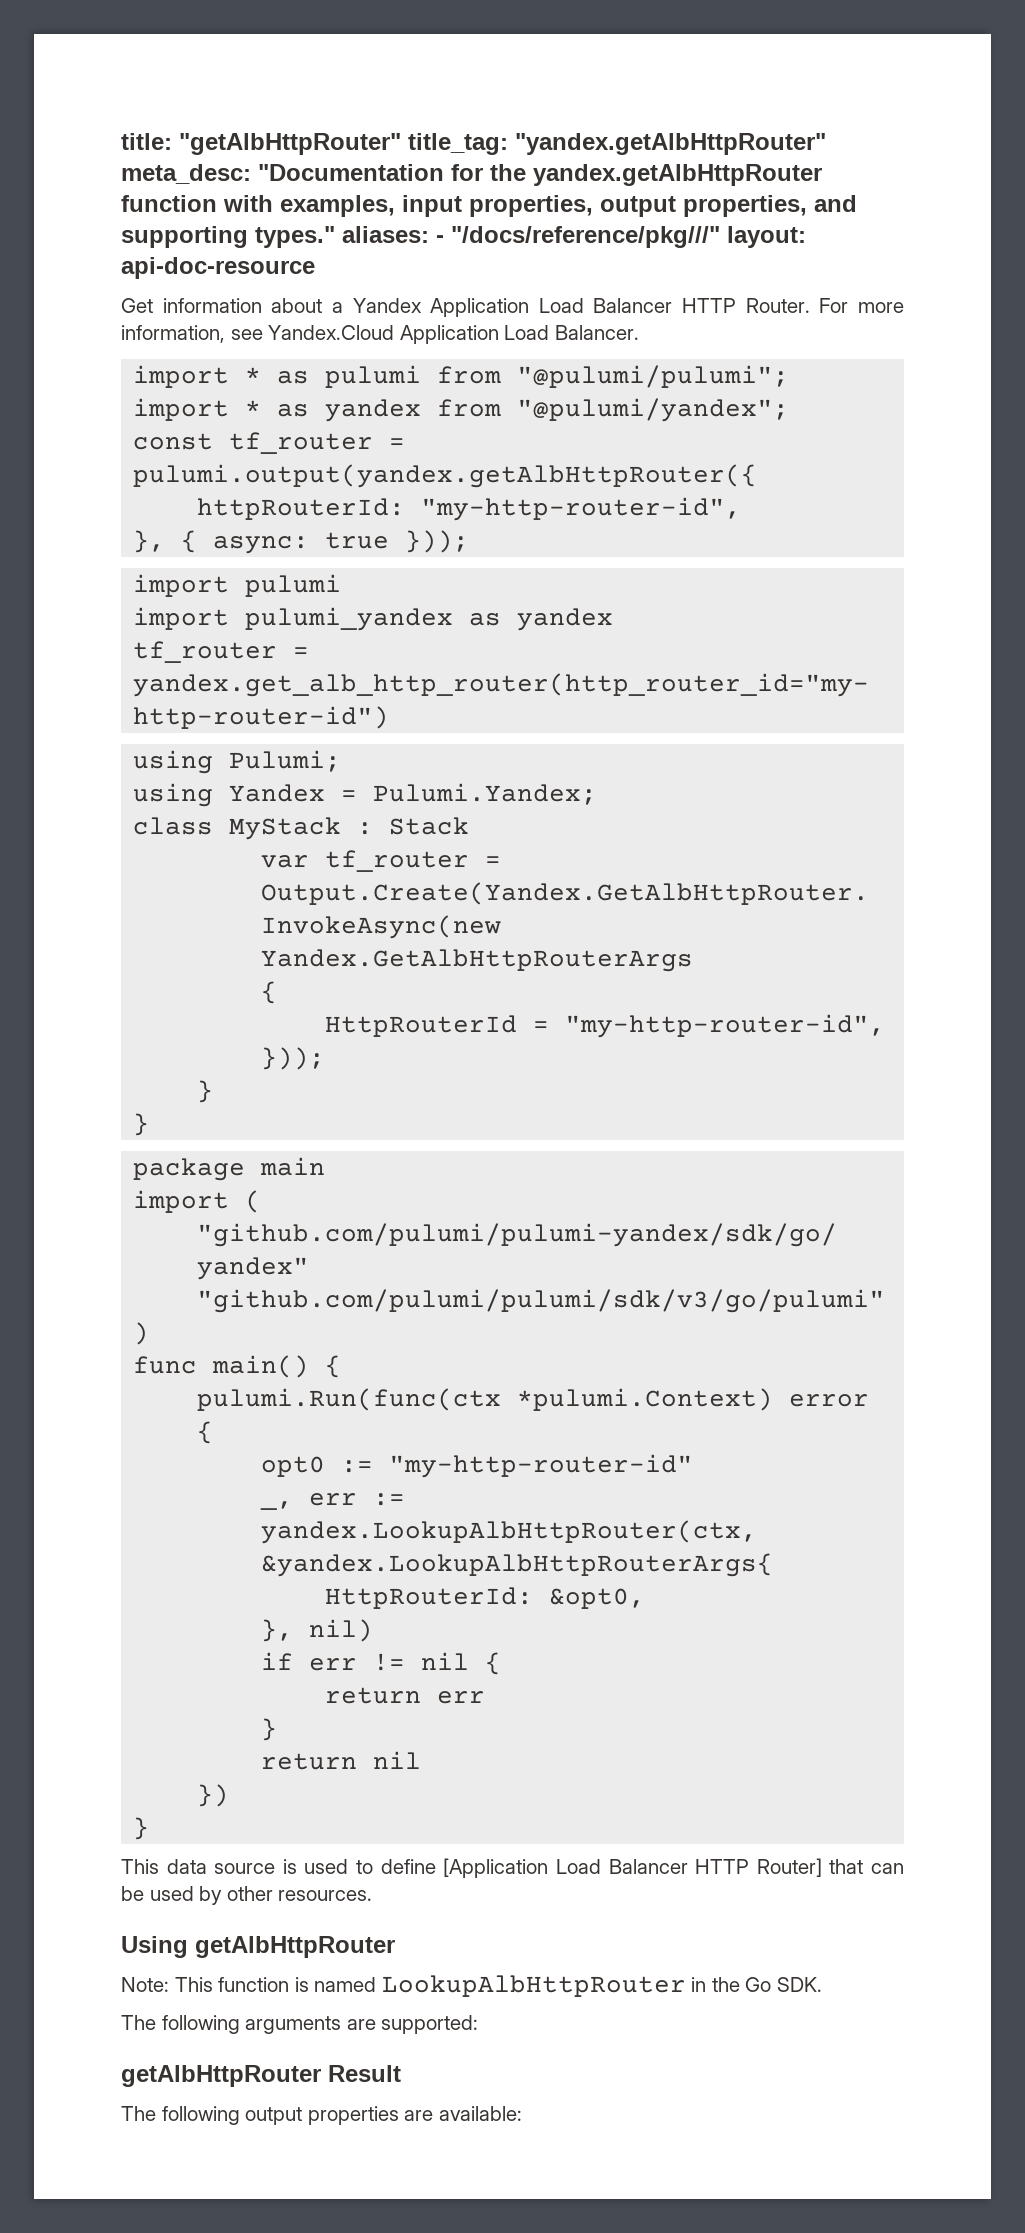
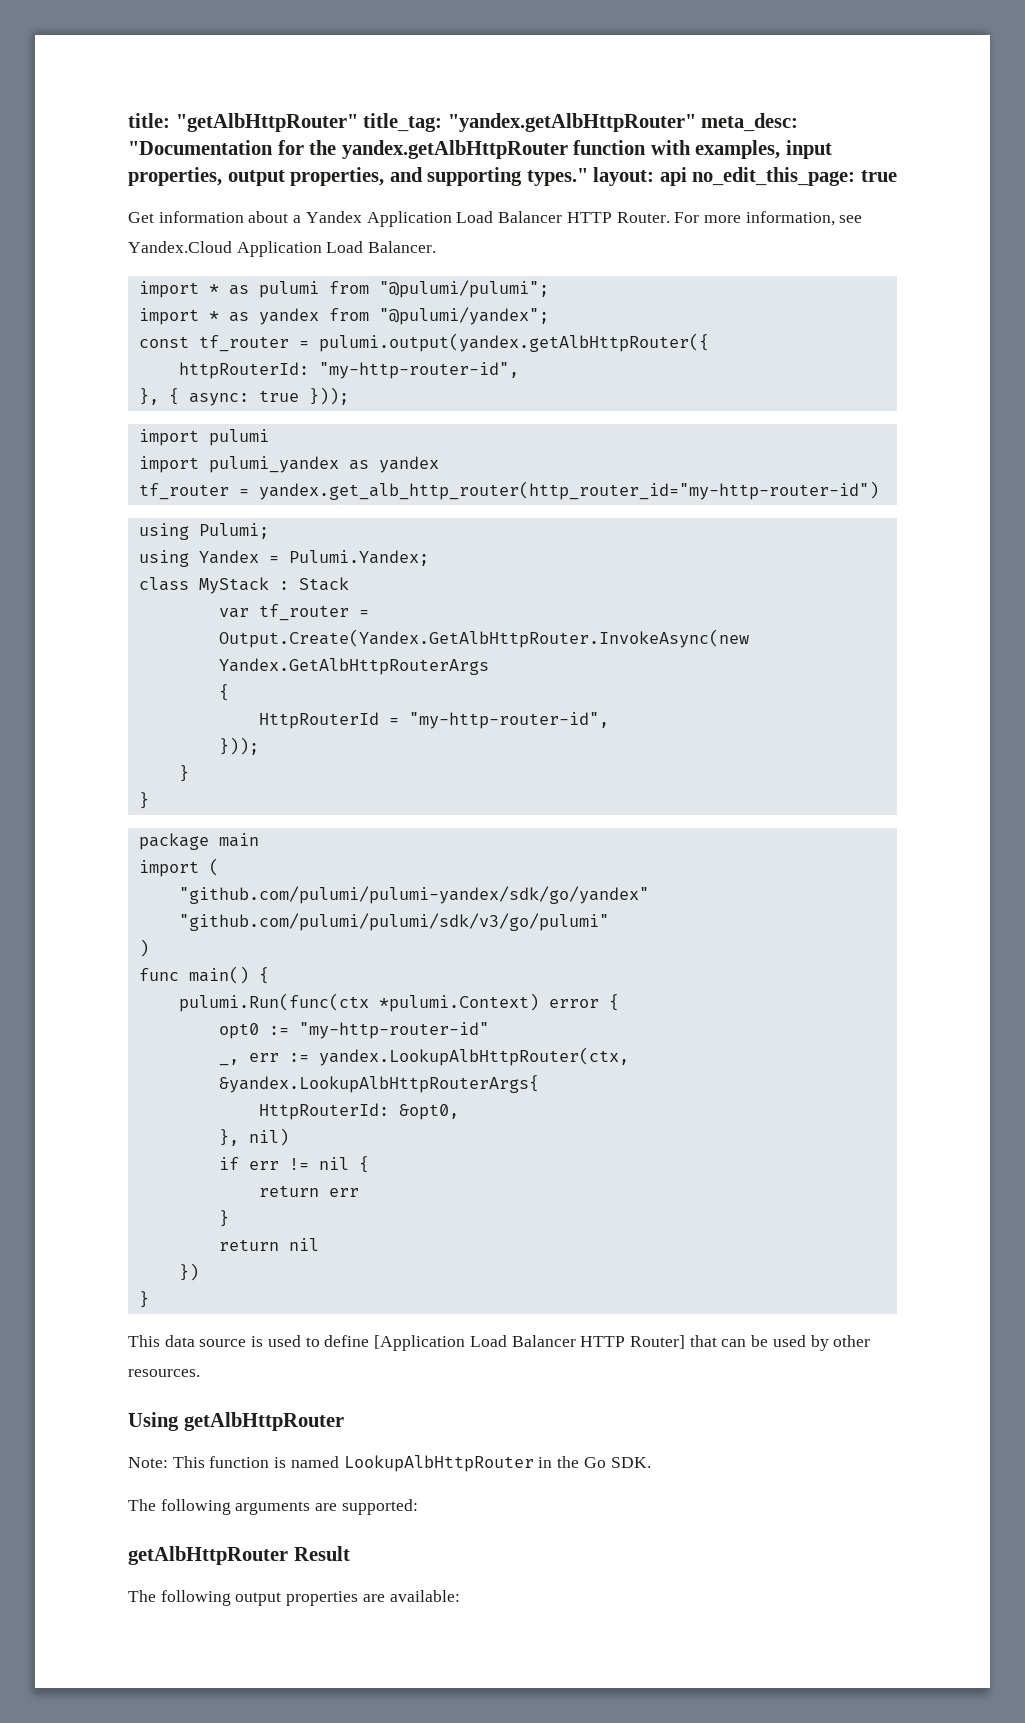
[342,226,806,248] [121,257,315,279] aliases: - "/docs/reference/pkg///" layout: api-doc-resource -> [593,167,897,186] layout: api no_edit_this_page: true

